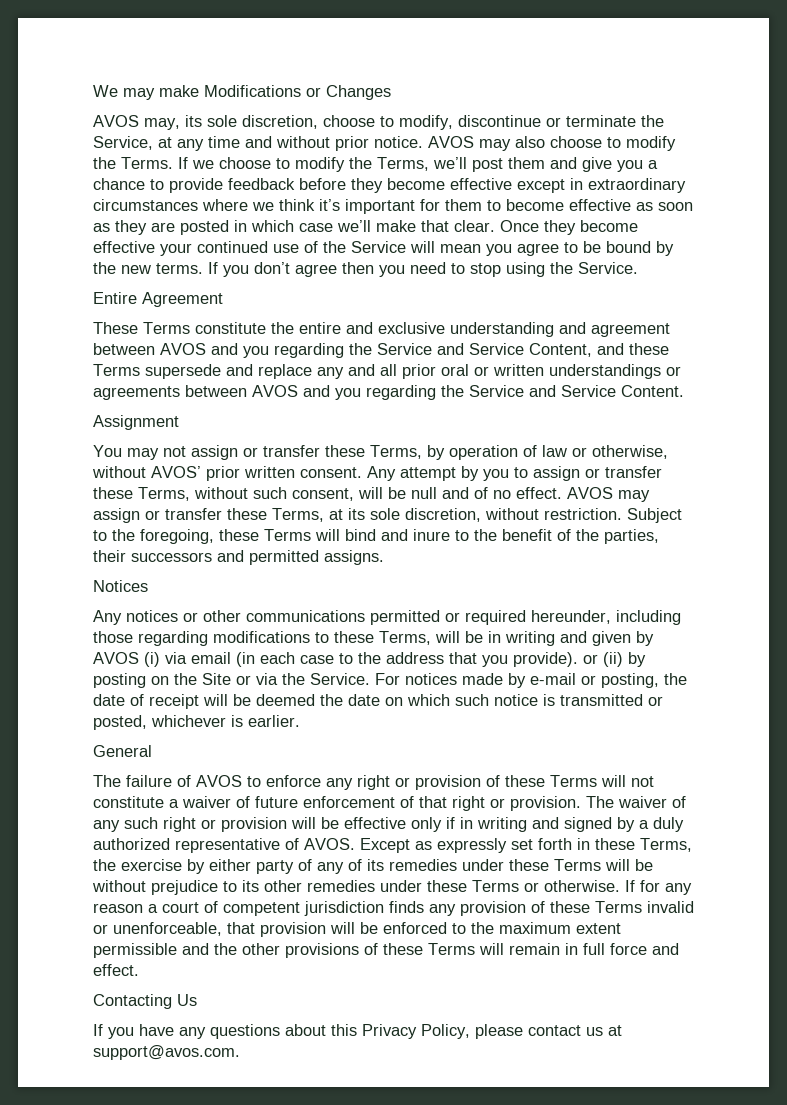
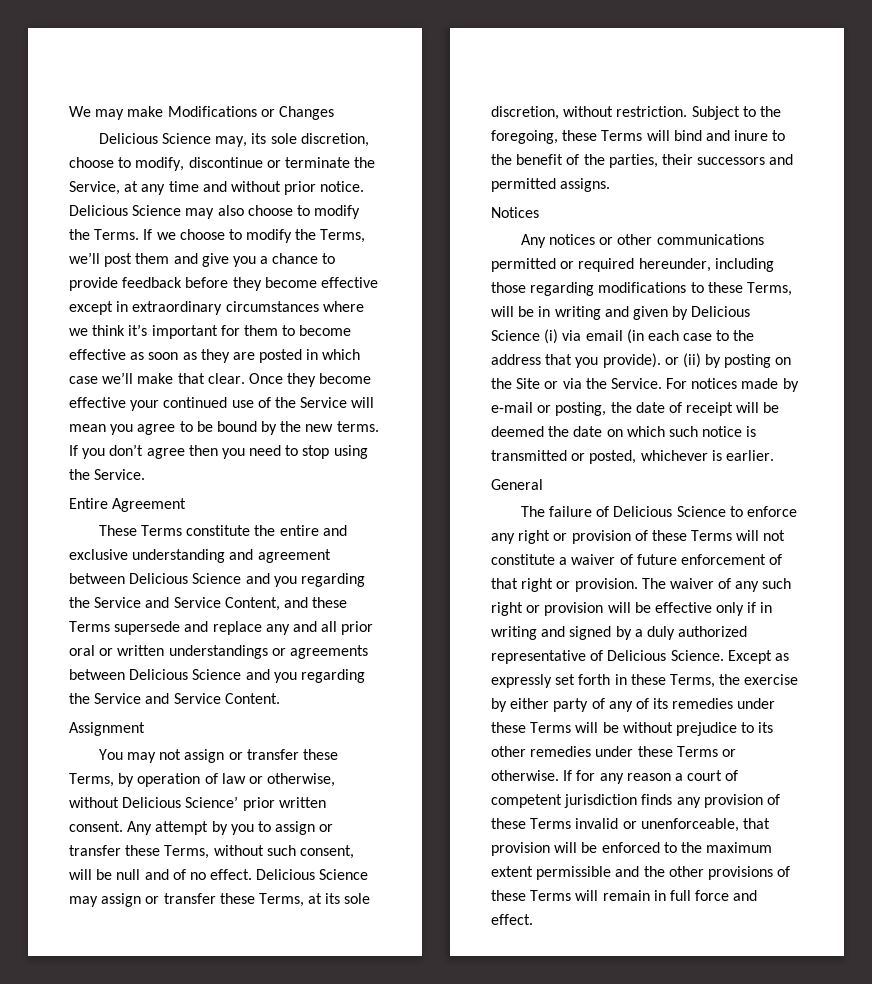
[93,115,139,127] AVOS -> [98,133,211,144] Delicious Science
[428,136,474,148] AVOS -> [69,205,182,216] Delicious Science
[160,343,206,355] AVOS -> [129,573,242,584] Delicious Science
[252,385,298,397] AVOS -> [129,669,242,680] Delicious Science
[151,466,201,478] AVOS’ -> [122,796,239,808] Delicious Science’
[567,487,613,499] AVOS -> [256,869,369,880] Delicious Science
[93,652,139,664] AVOS -> [691,306,751,317] [491,330,540,341] Delicious Science
[196,775,242,787] AVOS -> [613,506,726,517] Delicious Science
[304,838,355,850] AVOS. -> [607,650,724,661] Delicious Science.
[93,994,197,1009] [93,1024,622,1039] [93,1045,240,1060] // Contacting Us // If you have any questions about this Privacy Policy, please contact us at support@avos.com. -> (533, 919) none

